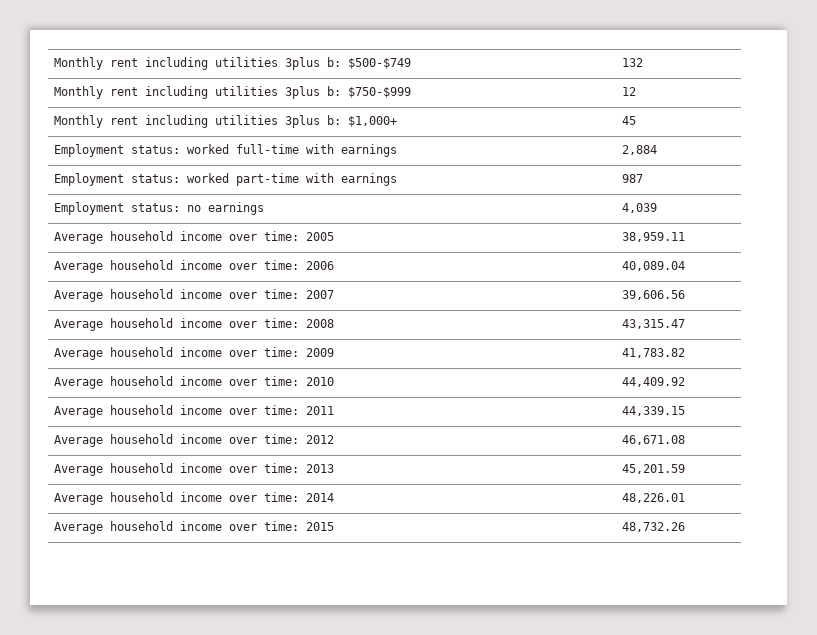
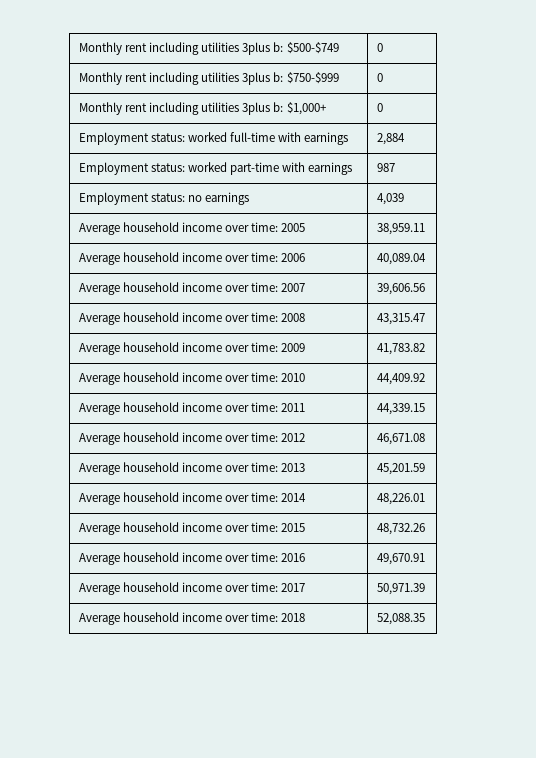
[622,58,644,67] 132 -> [376,43,383,52] 0
[622,87,637,96] 12 -> [376,73,383,82] 0
[622,116,637,125] 45 -> [376,103,383,112] 0
(686, 527) none -> [78,552,306,565] [376,553,425,565] [78,582,306,595] [376,583,425,595] [78,612,306,625] [376,613,425,625] // Average household income over time: 2016 | 49,670.91 // Average household income over time: 2017 | 50,971.39 // Average household income over time: 2018 | 52,088.35

